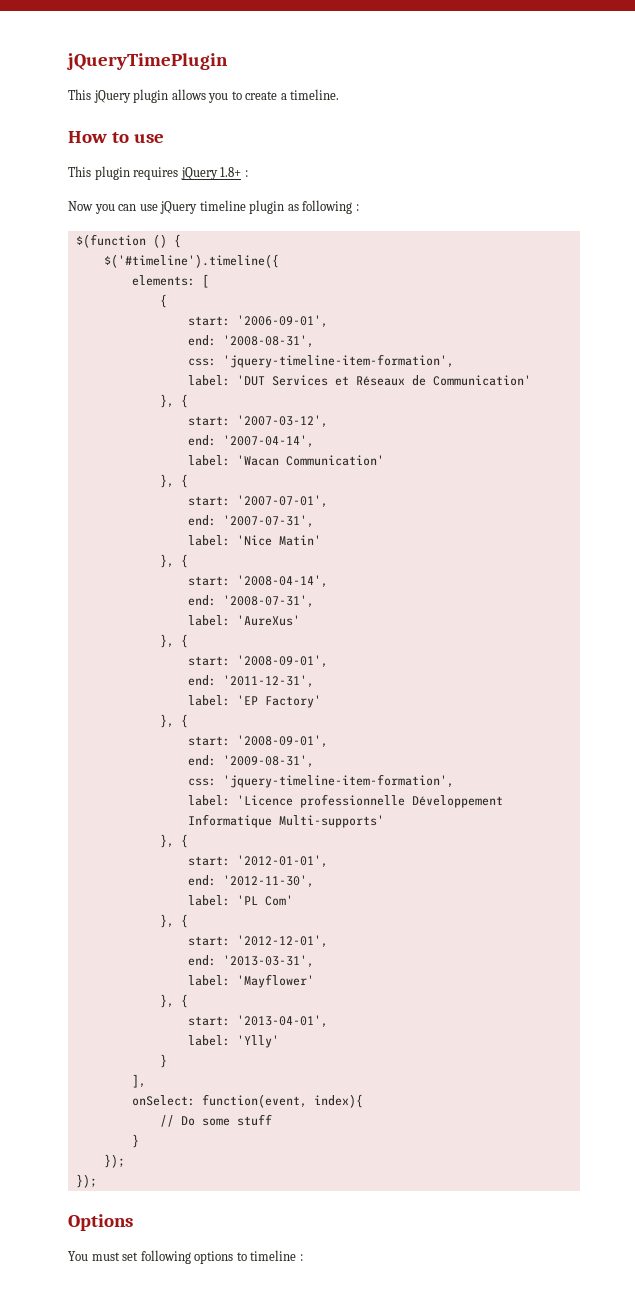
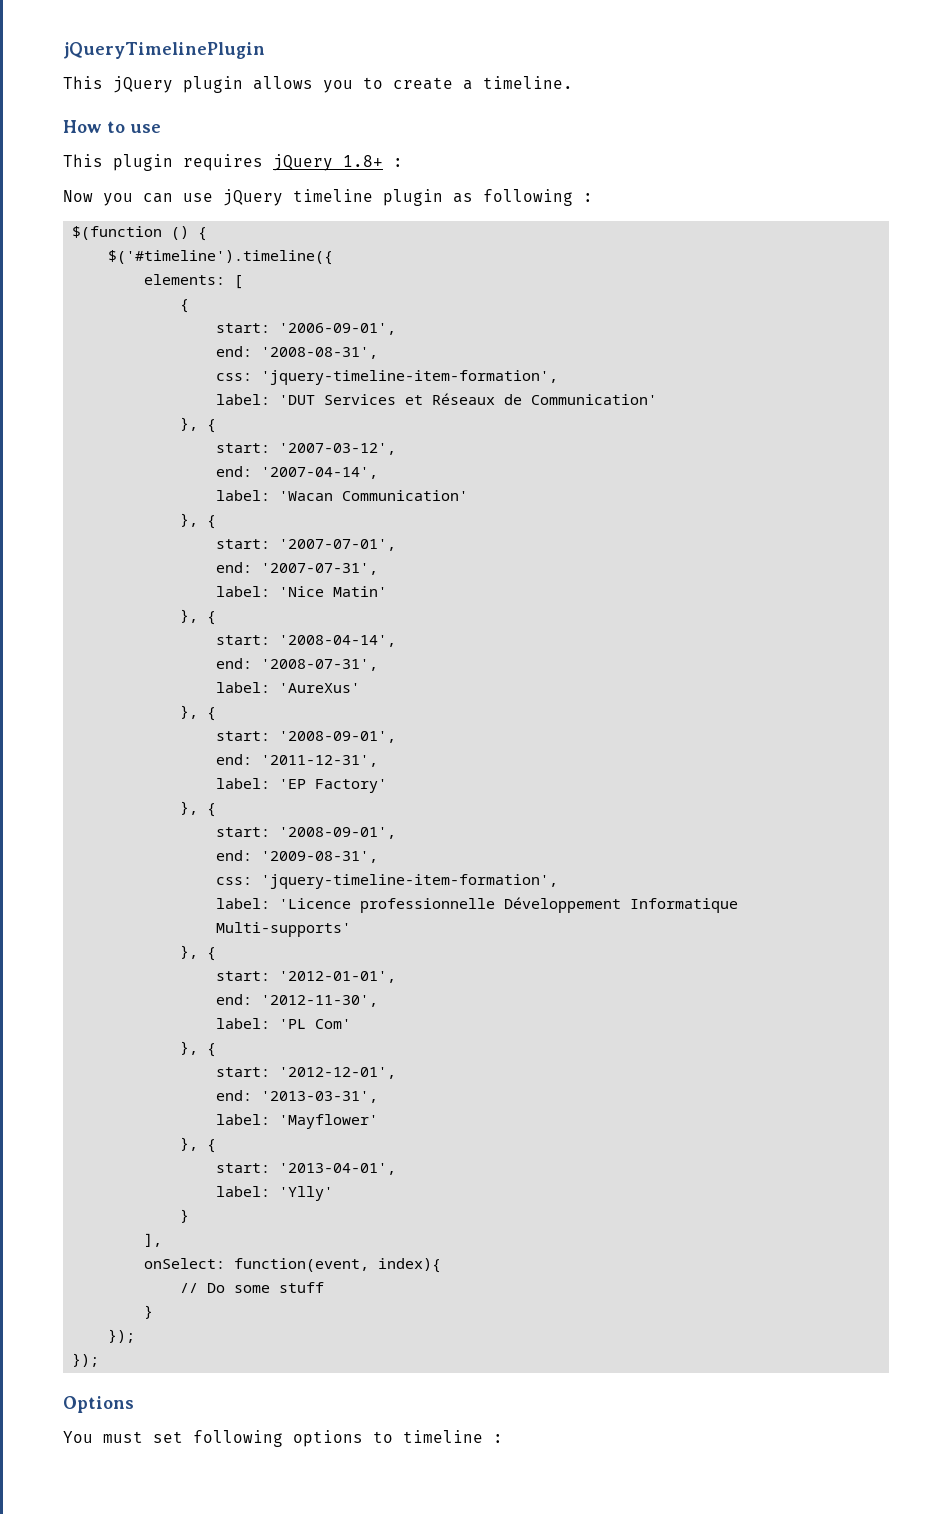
[67,53,228,70] jQueryTimePlugin -> [63,42,265,59] jQueryTimelinePlugin

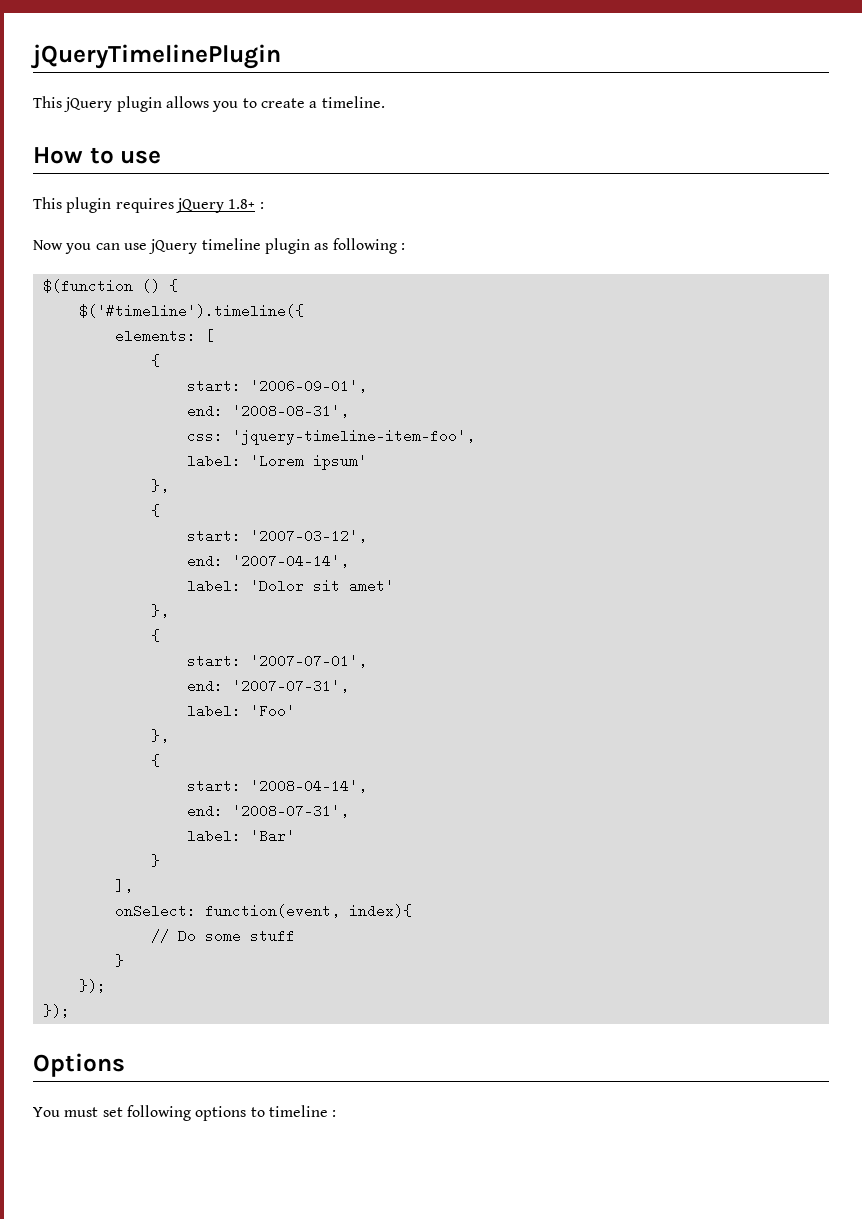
[261,370,559,385] [216,393,658,405] [180,417,199,431] 'jquery-timeline-item-formation', // label: 'DUT Services et Réseaux de Communication' // }, -> [231,429,475,445] [186,454,367,470] [150,479,169,493] 'jquery-timeline-item-foo', // label: 'Lorem ipsum' // }, //
[279,490,469,501] [180,513,199,527] 'Wacan Communication' // }, -> [249,579,394,593] [150,604,169,618] 'Dolor sit amet' // }, //
[279,586,388,597] [180,609,199,623] 'Nice Matin' // }, -> [249,704,295,718] [150,729,169,743] 'Foo' // }, //
[279,683,361,693] [180,705,217,721] [216,731,397,743] [216,754,379,767] [216,778,388,793] [180,801,217,817] [216,827,397,839] [216,850,379,863] [216,874,559,889] [216,897,739,913] [216,922,352,937] [180,945,217,961] [216,971,397,983] [216,994,379,1007] [216,1018,352,1029] [180,1041,217,1057] [216,1067,397,1079] [216,1090,379,1103] [216,1114,379,1129] [180,1137,217,1153] [216,1163,397,1175] [216,1186,334,1201] 'AureXus' // }, { // start: '2008-09-01', // end: '2011-12-31', // label: 'EP Factory' // }, { // start: '2008-09-01', // end: '2009-08-31', // css: 'jquery-timeline-item-formation', // label: 'Licence professionnelle Développement Informatique Multi-supports' // }, { // start: '2012-01-01', // end: '2012-11-30', // label: 'PL Com' // }, { // start: '2012-12-01', // end: '2013-03-31', // label: 'Mayflower' // }, { // start: '2013-04-01', // label: 'Ylly' -> [249,829,295,843] 'Bar'

